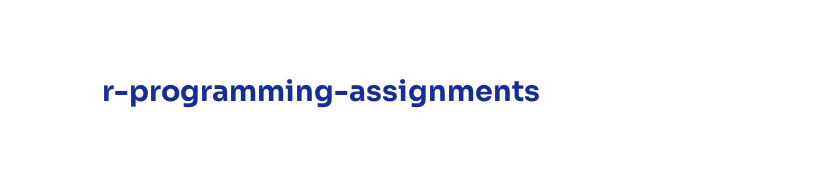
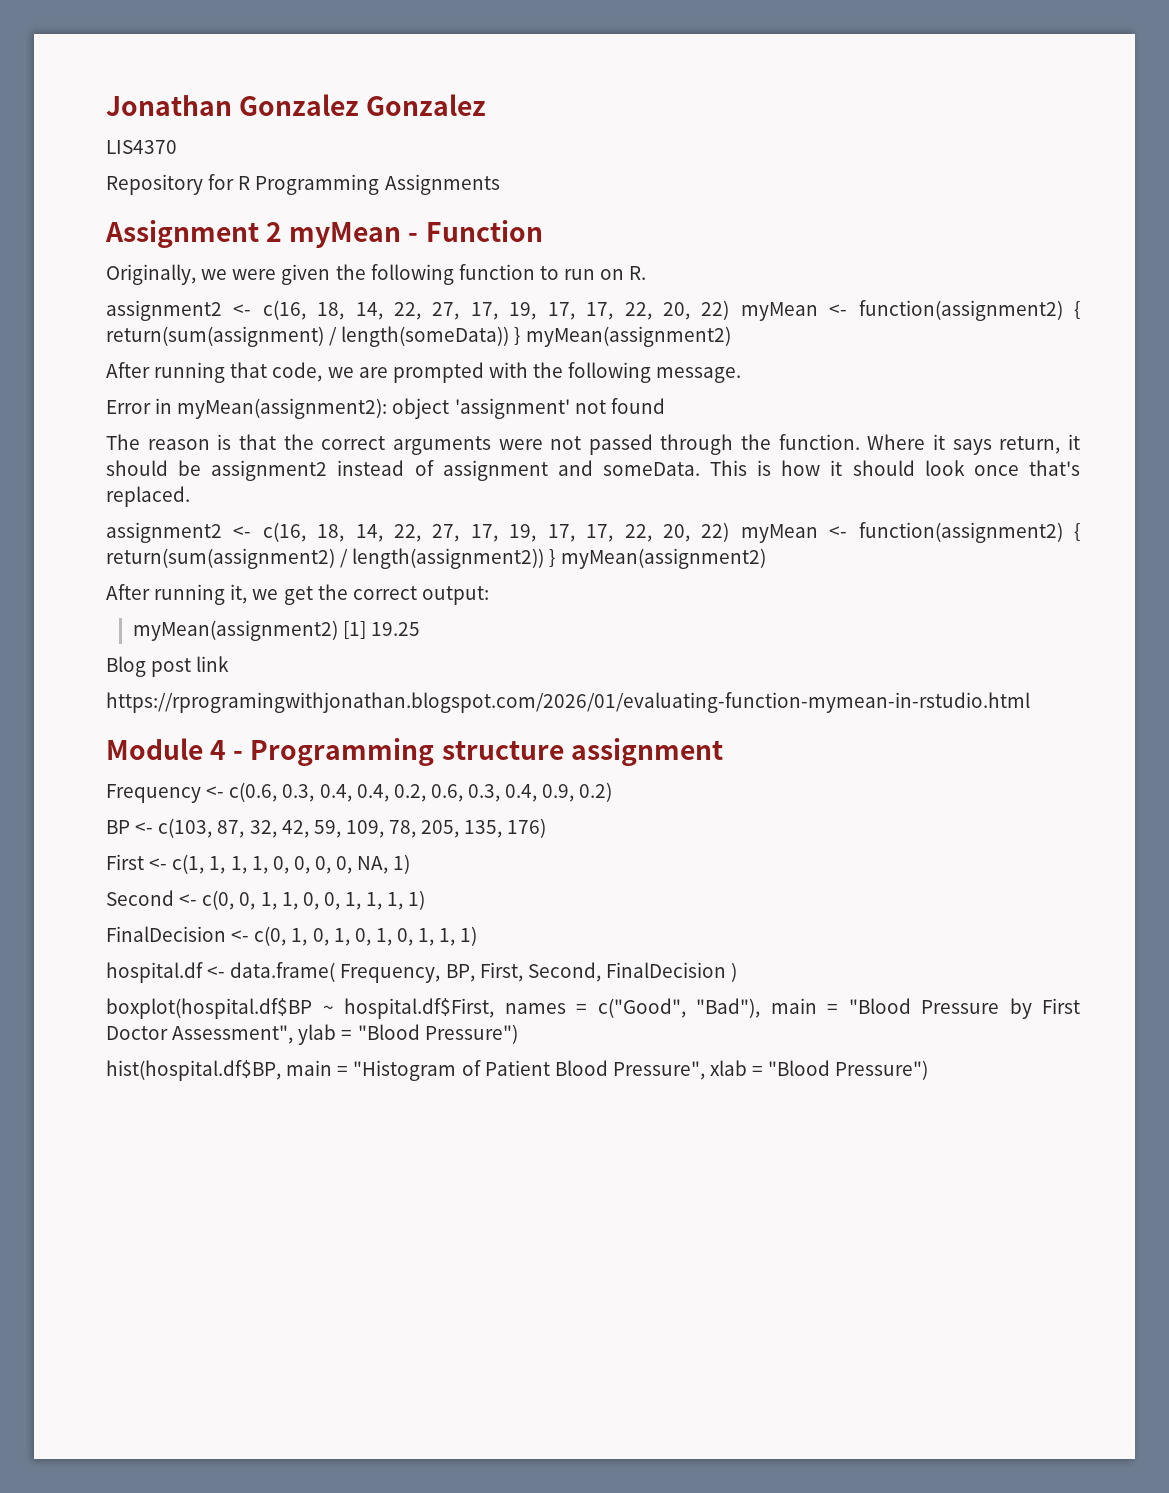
[102,79,540,108] r-programming-assignments -> [106,94,487,116] [106,140,177,154] [106,174,500,195] [105,220,543,248] [106,264,647,285] [106,300,1080,321] [106,326,731,347] [106,362,742,383] [106,398,665,419] [106,434,1080,455] [106,460,1080,481] [106,486,190,507] [106,522,1080,543] [106,548,766,569] [106,584,489,605] [132,620,420,641] [106,656,230,677] [106,692,1030,713] [106,738,723,766] [106,782,613,803] [106,818,547,838] [106,854,411,874] [106,890,426,910] [106,926,478,946] [106,962,738,983] [106,998,1080,1019] [106,1024,518,1045] [106,1060,929,1081] Jonathan Gonzalez Gonzalez // LIS4370 // Repository for R Programming Assignments // Assignment 2 myMean - Function // Originally, we were given the following function to run on R. // assignment2 <- c(16, 18, 14, 22, 27, 17, 19, 17, 17, 22, 20, 22) myMean <- function(assignment2) { return(sum(assignment) / length(someData)) } myMean(assignment2) // After running that code, we are prompted with the following message. // Error in myMean(assignment2): object 'assignment' not found // The reason is that the correct arguments were not passed through the function. Where it says return, it should be assignment2 instead of assignment and someData. This is how it should look once that's replaced. // assignment2 <- c(16, 18, 14, 22, 27, 17, 19, 17, 17, 22, 20, 22) myMean <- function(assignment2) { return(sum(assignment2) / length(assignment2)) } myMean(assignment2) // After running it, we get the correct output: // myMean(assignment2) [1] 19.25 // Blog post link // https://rprogramingwithjonathan.blogspot.com/2026/01/evaluating-function-mymean-in-rstudio.html // Module 4 - Programming structure assignment // Frequency <- c(0.6, 0.3, 0.4, 0.4, 0.2, 0.6, 0.3, 0.4, 0.9, 0.2) // BP <- c(103, 87, 32, 42, 59, 109, 78, 205, 135, 176) // First <- c(1, 1, 1, 1, 0, 0, 0, 0, NA, 1) // Second <- c(0, 0, 1, 1, 0, 0, 1, 1, 1, 1) // FinalDecision <- c(0, 1, 0, 1, 0, 1, 0, 1, 1, 1) // hospital.df <- data.frame( Frequency, BP, First, Second, FinalDecision ) // boxplot(hospital.df$BP ~ hospital.df$First, names = c("Good", "Bad"), main = "Blood Pressure by First Doctor Assessment", ylab = "Blood Pressure") // hist(hospital.df$BP, main = "Histogram of Patient Blood Pressure", xlab = "Blood Pressure")

